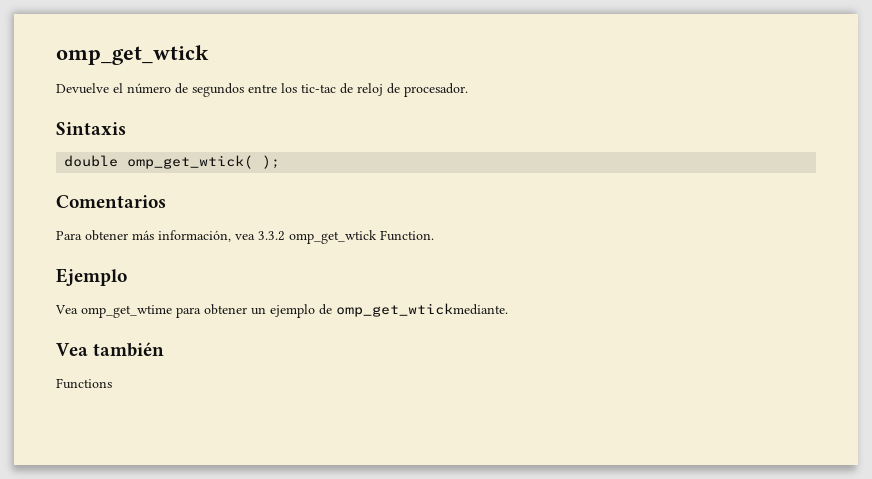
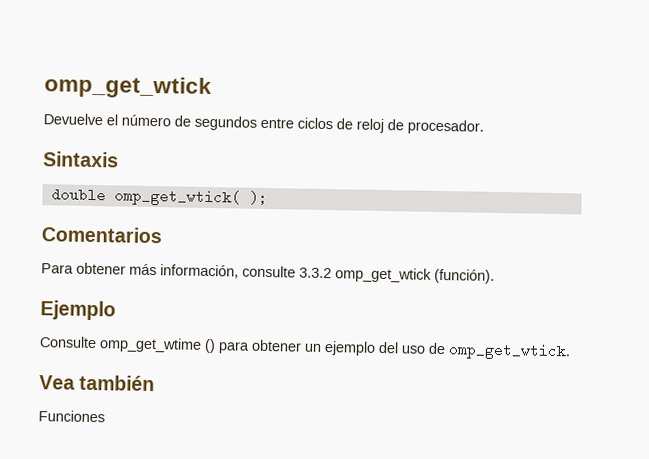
[281,83,336,93] los tic-tac -> [297,117,333,130] ciclos
[235,234,255,240] vea -> [242,265,296,278] consulte
[380,230,434,241] Function. -> [434,268,495,284] (función).
[55,305,172,318] Vea omp_get_wtime -> [39,336,216,354] Consulte omp_get_wtime ()
[319,303,508,317] de omp_get_wtickmediante. -> [378,341,571,361] del uso de omp_get_wtick.
[56,378,112,389] Functions -> [38,410,105,423] Funciones

